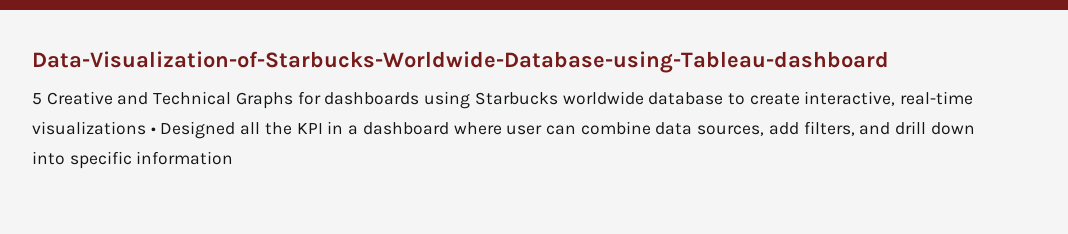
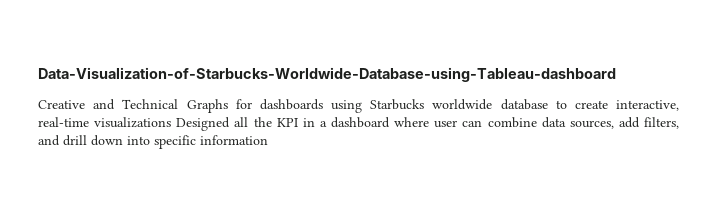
[32,93,42,105] 5 -> (616, 74) none
[150,127,156,134] • -> (172, 122) none

